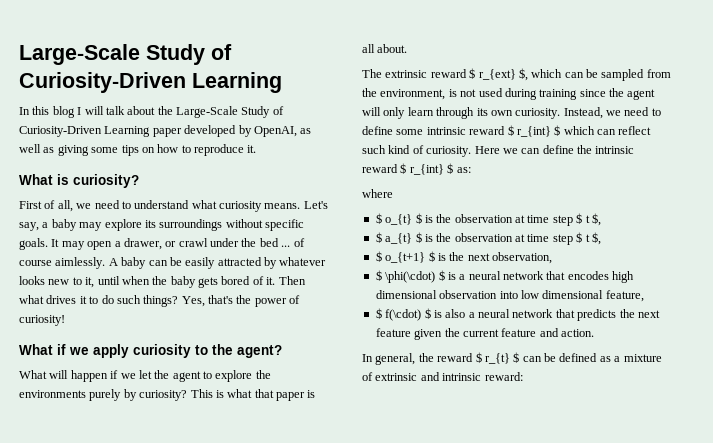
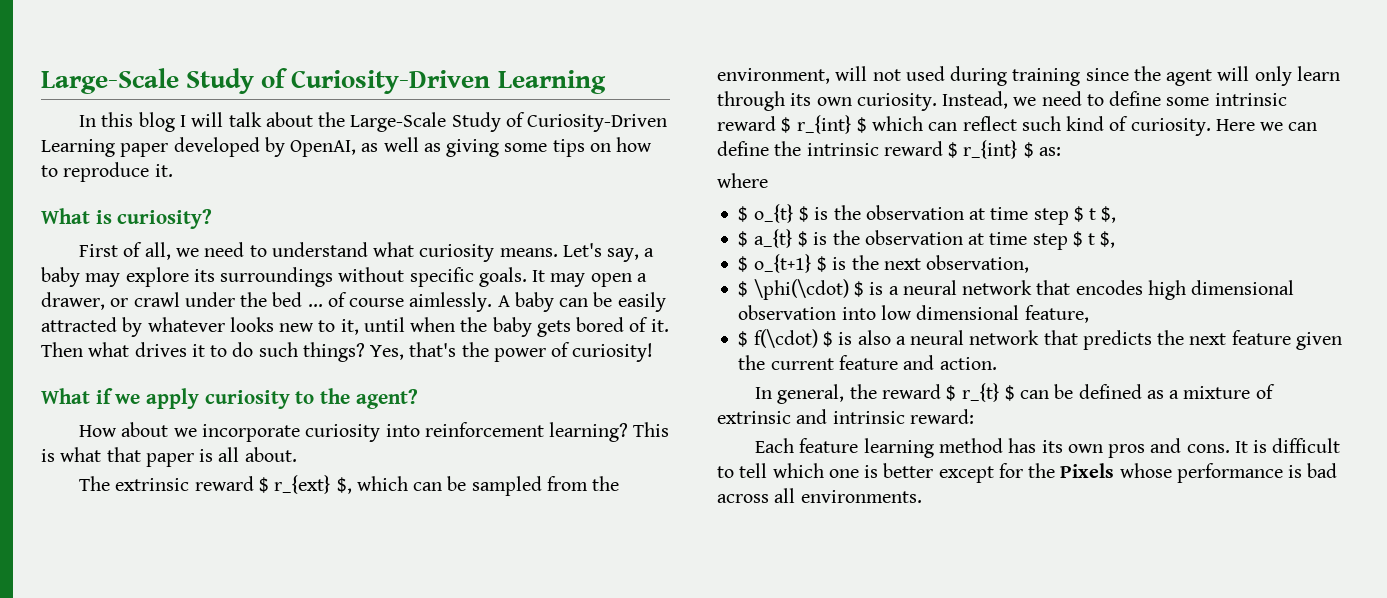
[19,370,271,382] [19,389,188,401] What will happen if we let the agent to explore the environments purely by curiosity? -> [79,422,629,442] How about we incorporate curiosity into reinforcement learning?
[448,89,457,97] is -> [835,66,868,81] will
(523, 376) none -> [755,438,1341,458] [717,463,1338,483] [717,488,922,503] // Each feature learning method has its own pros and cons. It is difficult to tell which one is better except for the Pixels whose performance is bad across all environments.

